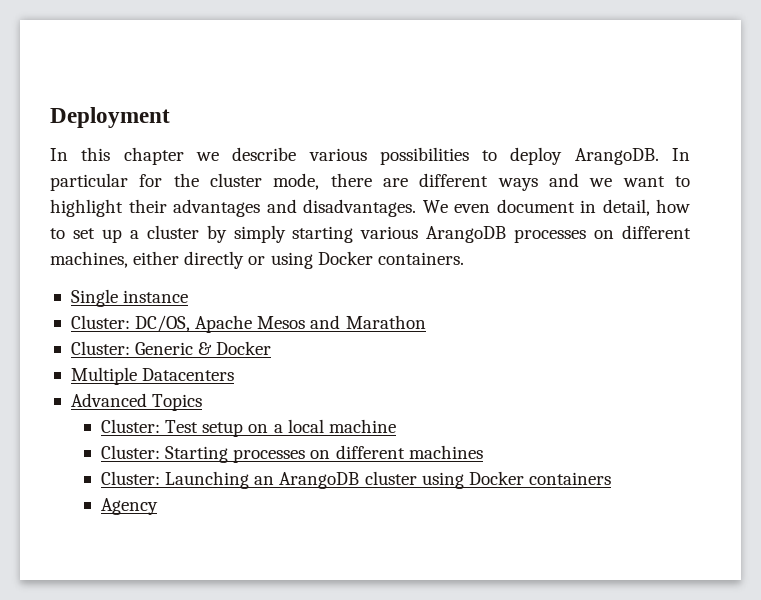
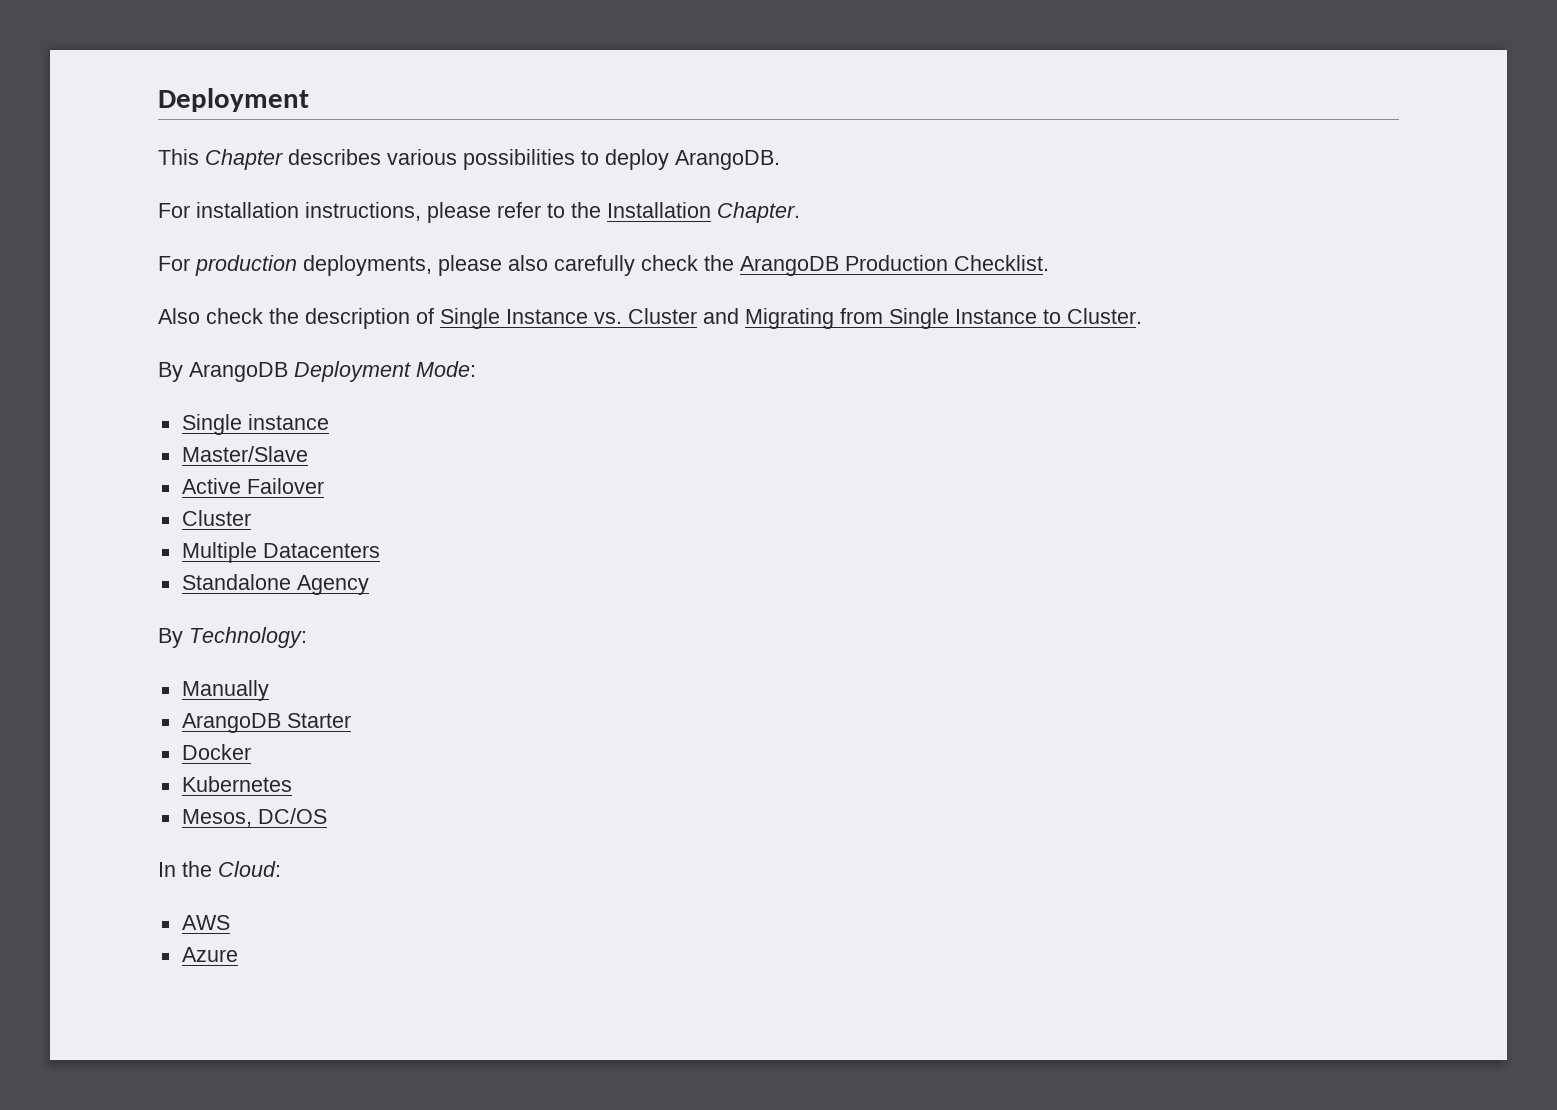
[50,147,297,165] In this chapter we describe -> [158,149,381,170] This Chapter describes
[672,148,690,161] [50,173,690,191] [50,199,690,217] [50,225,691,243] [50,251,464,269] [70,289,189,307] [70,315,426,333] [70,341,272,355] [70,367,235,385] [70,393,203,411] [101,419,396,437] [101,445,483,463] [101,471,611,489] [101,498,159,515] In particular for the cluster mode, there are different ways and we want to highlight their advantages and disadvantages. We even document in detail, how to set up a cluster by simply starting various ArangoDB processes on different machines, either directly or using Docker containers. // Single instance // Cluster: DC/OS, Apache Mesos and Marathon // Cluster: Generic & Docker // Multiple Datacenters // Advanced Topics // Cluster: Test setup on a local machine // Cluster: Starting processes on different machines // Cluster: Launching an ArangoDB cluster using Docker containers // Agency -> [158,202,800,223] [158,255,1049,276] [158,308,1142,329] [158,361,476,382] [181,414,329,435] [181,446,308,462] [181,478,324,494] [181,510,251,526] [181,542,380,563] [181,574,369,595] [158,627,307,648] [181,680,269,701] [181,713,351,733] [181,744,251,760] [181,776,292,792] [181,808,327,827] [158,861,281,877] [181,915,230,930] [181,947,238,962] // For installation instructions, please refer to the Installation Chapter. // For production deployments, please also carefully check the ArangoDB Production Checklist. // Also check the description of Single Instance vs. Cluster and Migrating from Single Instance to Cluster. // By ArangoDB Deployment Mode: // Single instance // Master/Slave // Active Failover // Cluster // Multiple Datacenters // Standalone Agency // By Technology: // Manually // ArangoDB Starter // Docker // Kubernetes // Mesos, DC/OS // In the Cloud: // AWS // Azure

